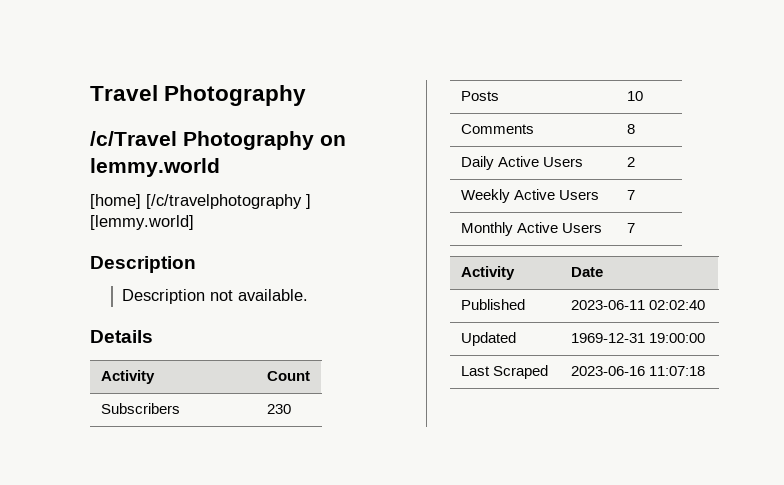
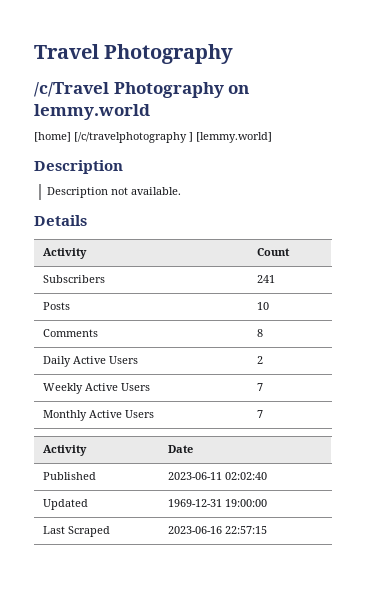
[266,404,291,414] 230 -> [256,275,275,283] 241
[648,366,705,376] 11:07:18 -> [224,526,267,534] 22:57:15

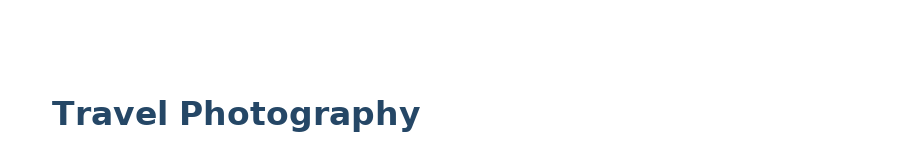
[34,82,250,98] [34,104,150,120] [34,132,272,143] [34,160,123,174] [46,187,181,198] [34,215,87,226] [42,248,87,259] [256,248,290,256] [42,275,105,283] [256,275,275,283] [42,302,70,310] [256,302,269,310] [42,329,98,337] [256,329,263,337] [42,356,138,367] [256,356,263,364] [42,383,150,394] [256,383,263,391] [42,410,154,421] [256,410,263,418] [42,445,87,456] [167,445,193,453] [42,472,96,480] [167,472,267,480] [42,499,88,510] [167,499,267,507] [42,526,110,537] [167,526,267,534] // /c/Travel Photography on lemmy.world // [home] [/c/travelphotography ] [lemmy.world] // Description // Description not available. // Details // Activity | Count // Subscribers | 241 // Posts | 10 // Comments | 8 // Daily Active Users | 2 // Weekly Active Users | 7 // Monthly Active Users | 7 // Activity | Date // Published | 2023-06-11 02:02:40 // Updated | 1969-12-31 19:00:00 // Last Scraped | 2023-06-16 22:57:15 -> (421, 116) none

